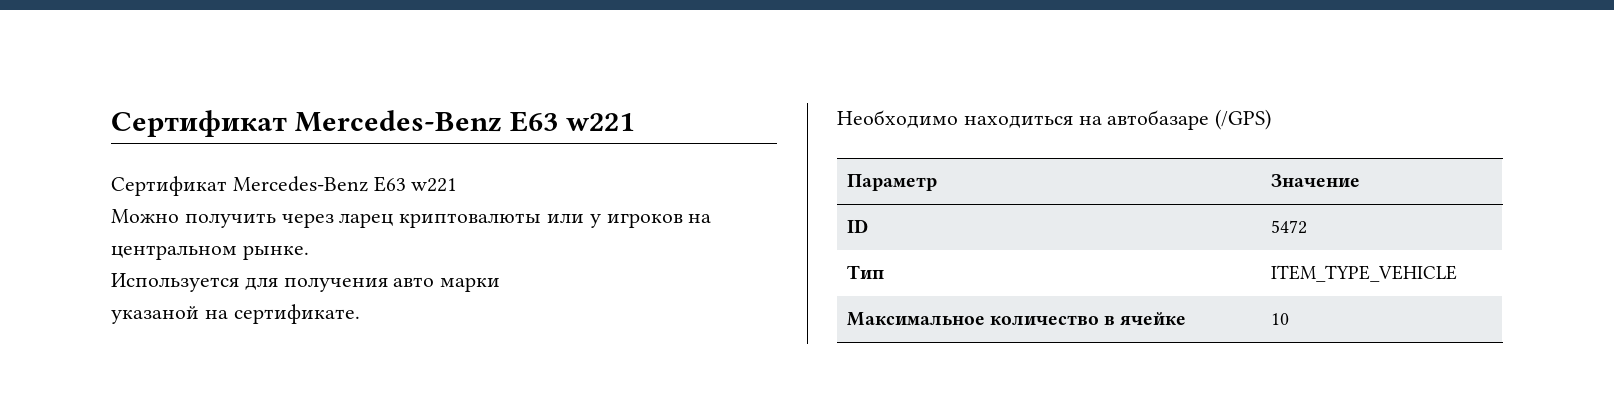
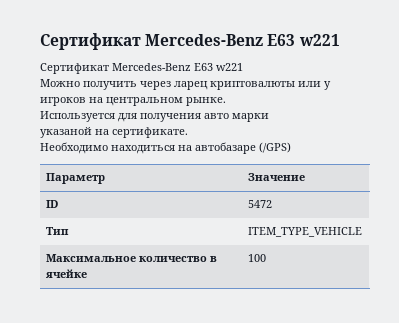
[1270,313,1289,325] 10 -> [247,254,266,262] 100

